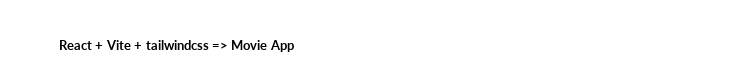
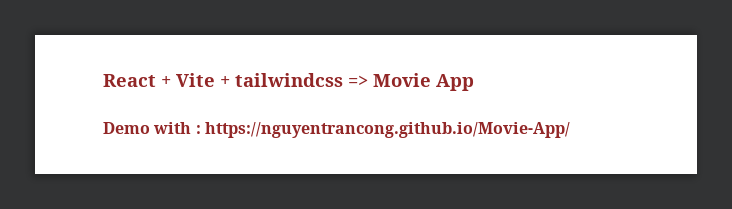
(294, 46) none -> [103,122,570,138] // Demo with : https://nguyentrancong.github.io/Movie-App/

